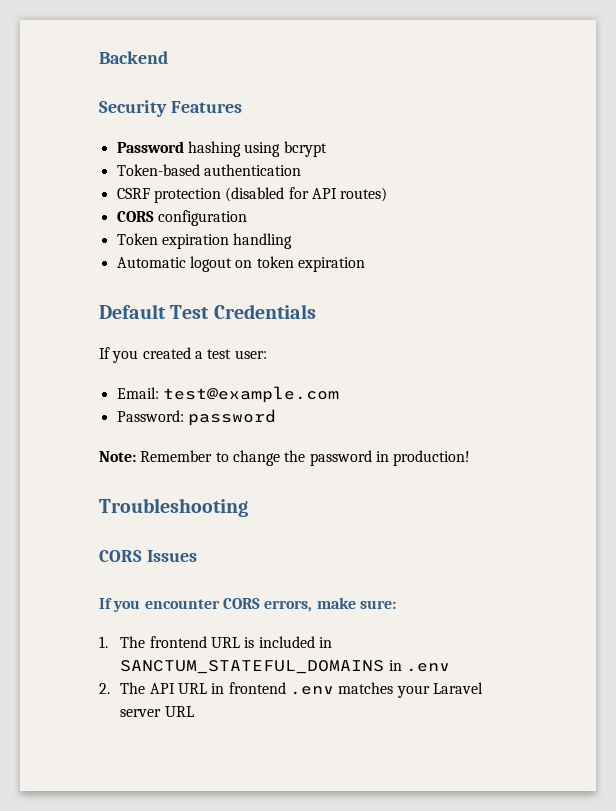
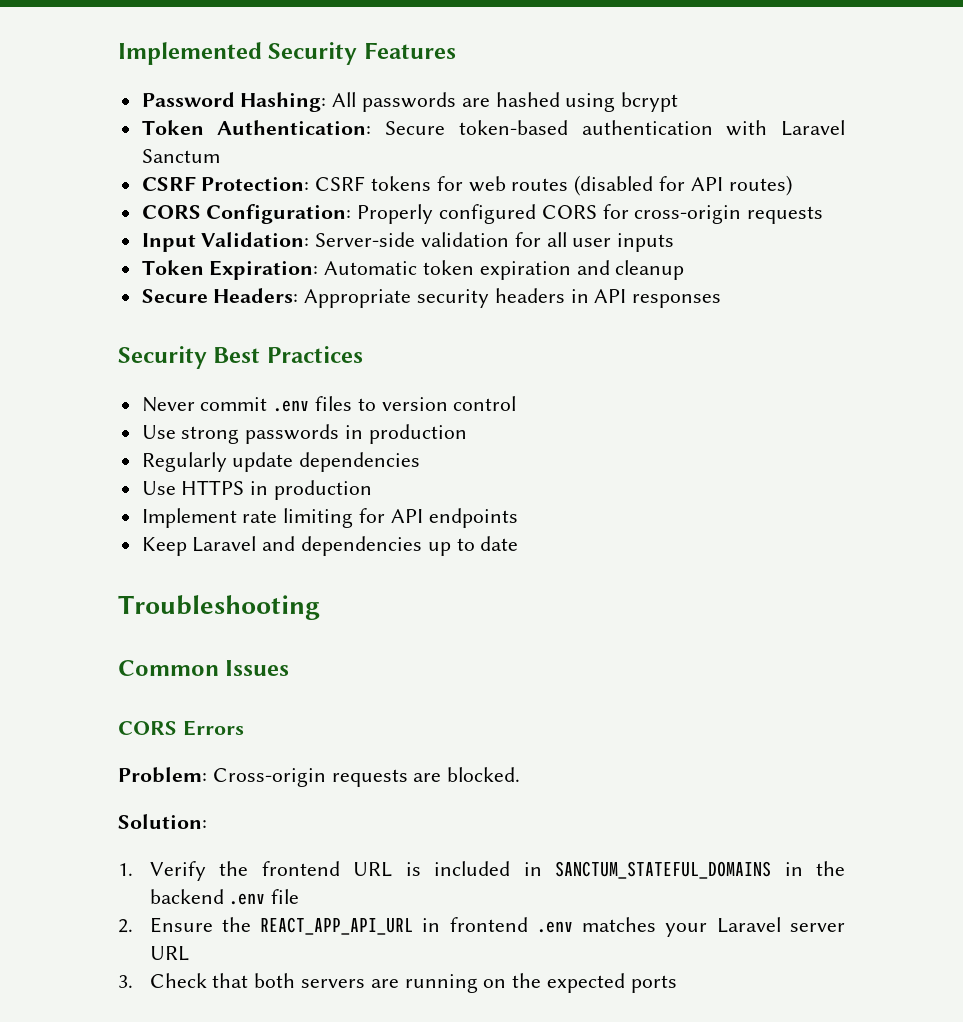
[99,51,168,64] Backend // -> [118,42,262,65] Implemented
[187,141,327,157] [116,164,301,176] [116,188,221,203] hashing using bcrypt // Token-based authentication // CSRF protection -> [240,92,679,112] [141,120,846,136] [141,149,220,163] [141,176,569,192] Hashing: All passwords are hashed using bcrypt // Token Authentication: Secure token-based authentication with Laravel Sanctum // CSRF Protection: CSRF tokens for web routes
[157,210,247,226] [116,233,293,249] [116,256,365,272] [99,304,316,319] [99,347,267,363] [116,386,339,403] [116,409,276,426] [99,450,471,466] configuration // Token expiration handling // Automatic logout on token expiration // Default Test Credentials // If you created a test user: // Email: test@example.com // Password: password // Note: Remember to change the password in production! -> [206,204,824,224] [141,232,675,252] [141,260,685,280] [141,288,722,308] [118,346,363,369] [141,396,517,412] [141,424,467,444] [141,452,421,472] [141,480,373,500] [141,508,518,528] [141,536,519,556] Configuration: Properly configured CORS for cross-origin requests // Input Validation: Server-side validation for all user inputs // Token Expiration: Automatic token expiration and cleanup // Secure Headers: Appropriate security headers in API responses // Security Best Practices // Never commit .env files to version control // Use strong passwords in production // Regularly update dependencies // Use HTTPS in production // Implement rate limiting for API endpoints // Keep Laravel and dependencies up to date
[99,550,142,562] CORS -> [118,660,219,676] Common
[99,597,396,612] If you encounter CORS errors, make sure: -> [118,720,244,736] [118,767,521,787] [118,814,207,829] CORS Errors // Problem: Cross-origin requests are blocked. // Solution:
[120,636,146,648] The -> [149,861,249,881] Verify the
[406,663,451,672] .env -> [816,861,845,876] [149,889,300,905] the backend .env file
[120,682,208,694] The API URL -> [149,917,414,935] Ensure the REACT_APP_API_URL
(194, 711) none -> [118,973,677,993] // 3. Check that both servers are running on the expected ports

